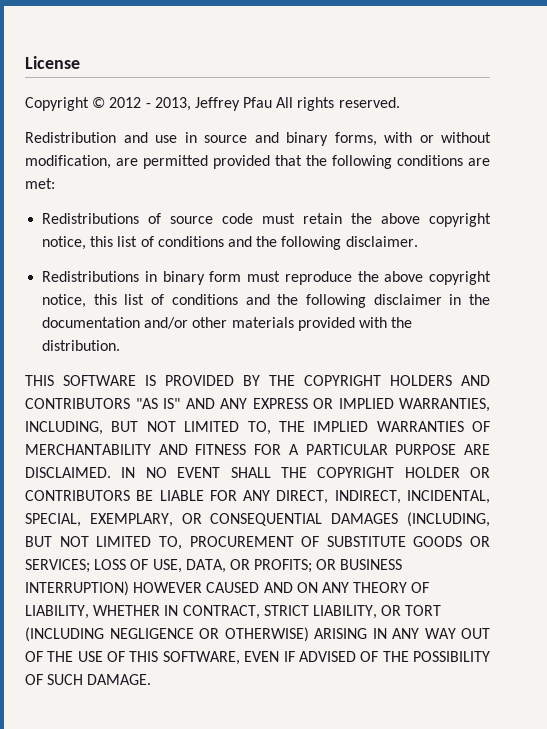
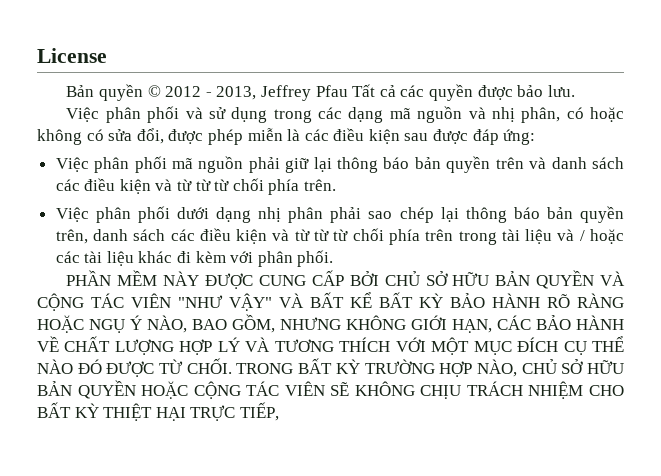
[25,97,89,111] Copyright -> [66,84,144,101] Bản quyền
[276,97,400,111] [25,132,491,146] [25,155,490,169] [25,178,55,189] [42,213,491,227] [42,236,418,250] [42,271,491,285] [42,294,490,308] [42,317,413,331] [42,340,121,351] [25,375,490,386] [25,398,490,412] [25,421,490,435] [25,444,491,455] [25,467,490,478] [25,490,490,504] [25,512,491,527] [25,536,490,550] [25,559,403,573] [25,581,430,596] [25,605,442,619] [25,627,490,642] [25,651,491,665] [25,674,152,685] All rights reserved. // Redistribution and use in source and binary forms, with or without modification, are permitted provided that the following conditions are met: // Redistributions of source code must retain the above copyright notice, this list of conditions and the following disclaimer. // Redistributions in binary form must reproduce the above copyright notice, this list of conditions and the following disclaimer in the documentation and/or other materials provided with the distribution. // THIS SOFTWARE IS PROVIDED BY THE COPYRIGHT HOLDERS AND CONTRIBUTORS "AS IS" AND ANY EXPRESS OR IMPLIED WARRANTIES, INCLUDING, BUT NOT LIMITED TO, THE IMPLIED WARRANTIES OF MERCHANTABILITY AND FITNESS FOR A PARTICULAR PURPOSE ARE DISCLAIMED. IN NO EVENT SHALL THE COPYRIGHT HOLDER OR CONTRIBUTORS BE LIABLE FOR ANY DIRECT, INDIRECT, INCIDENTAL, SPECIAL, EXEMPLARY, OR CONSEQUENTIAL DAMAGES (INCLUDING, BUT NOT LIMITED TO, PROCUREMENT OF SUBSTITUTE GOODS OR SERVICES; LOSS OF USE, DATA, OR PROFITS; OR BUSINESS INTERRUPTION) HOWEVER CAUSED AND ON ANY THEORY OF LIABILITY, WHETHER IN CONTRACT, STRICT LIABILITY, OR TORT (INCLUDING NEGLIGENCE OR OTHERWISE) ARISING IN ANY WAY OUT OF THE USE OF THIS SOFTWARE, EVEN IF ADVISED OF THE POSSIBILITY OF SUCH DAMAGE. -> [352,84,575,101] [66,106,624,123] [37,128,536,145] [55,156,624,173] [55,178,337,195] [55,206,624,223] [55,228,624,245] [55,250,334,267] [66,270,625,289] [37,292,624,311] [37,314,624,333] [37,336,624,355] [37,358,624,377] [37,380,624,399] [37,402,279,421] Tất cả các quyền được bảo lưu. // Việc phân phối và sử dụng trong các dạng mã nguồn và nhị phân, có hoặc không có sửa đổi, được phép miễn là các điều kiện sau được đáp ứng: // Việc phân phối mã nguồn phải giữ lại thông báo bản quyền trên và danh sách các điều kiện và từ từ từ chối phía trên. // Việc phân phối dưới dạng nhị phân phải sao chép lại thông báo bản quyền trên, danh sách các điều kiện và từ từ từ chối phía trên trong tài liệu và / hoặc các tài liệu khác đi kèm với phân phối. // PHẦN MỀM NÀY ĐƯỢC CUNG CẤP BỞI CHỦ SỞ HỮU BẢN QUYỀN VÀ CỘNG TÁC VIÊN "NHƯ VẬY" VÀ BẤT KỂ BẤT KỲ BẢO HÀNH RÕ RÀNG HOẶC NGỤ Ý NÀO, BAO GỒM, NHƯNG KHÔNG GIỚI HẠN, CÁC BẢO HÀNH VỀ CHẤT LƯỢNG HỢP LÝ VÀ TƯƠNG THÍCH VỚI MỘT MỤC ĐÍCH CỤ THỂ NÀO ĐÓ ĐƯỢC TỪ CHỐI. TRONG BẤT KỲ TRƯỜNG HỢP NÀO, CHỦ SỞ HỮU BẢN QUYỀN HOẶC CỘNG TÁC VIÊN SẼ KHÔNG CHỊU TRÁCH NHIỆM CHO BẤT KỲ THIỆT HẠI TRỰC TIẾP,

